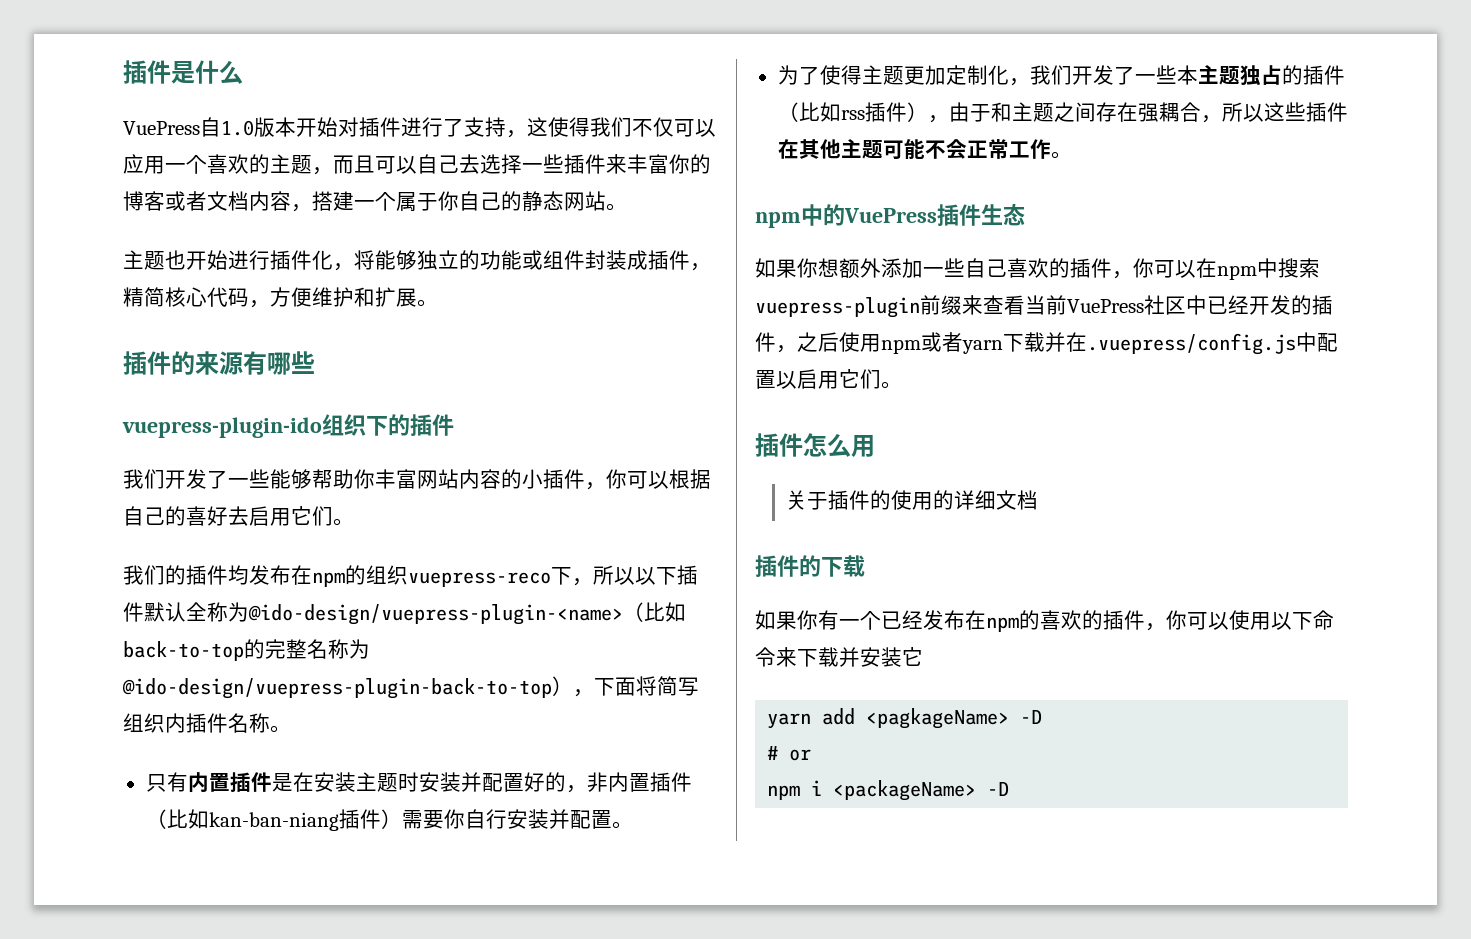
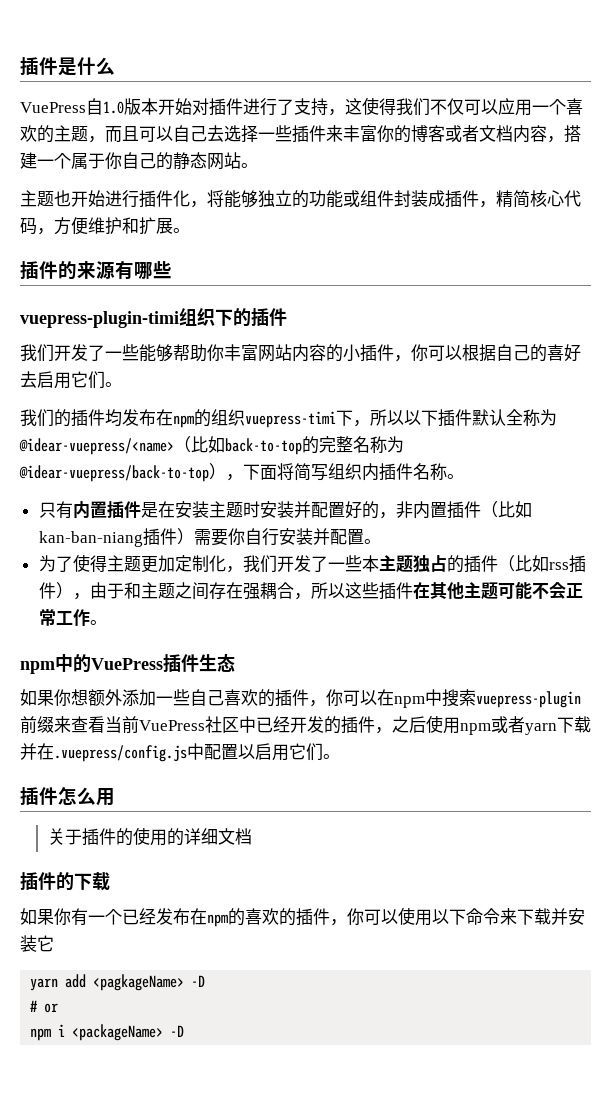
[122,417,322,438] vuepress-plugin-ido -> [20,311,179,328] vuepress-plugin-timi
[408,572,551,587] vuepress-reco -> [245,411,336,428] vuepress-timi
[248,604,623,625] @ido-design/vuepress-plugin-<name> -> [19,438,174,455] @idear-vuepress/<name>
[122,678,552,699] @ido-design/vuepress-plugin-back-to-top -> [19,465,209,482] @idear-vuepress/back-to-top

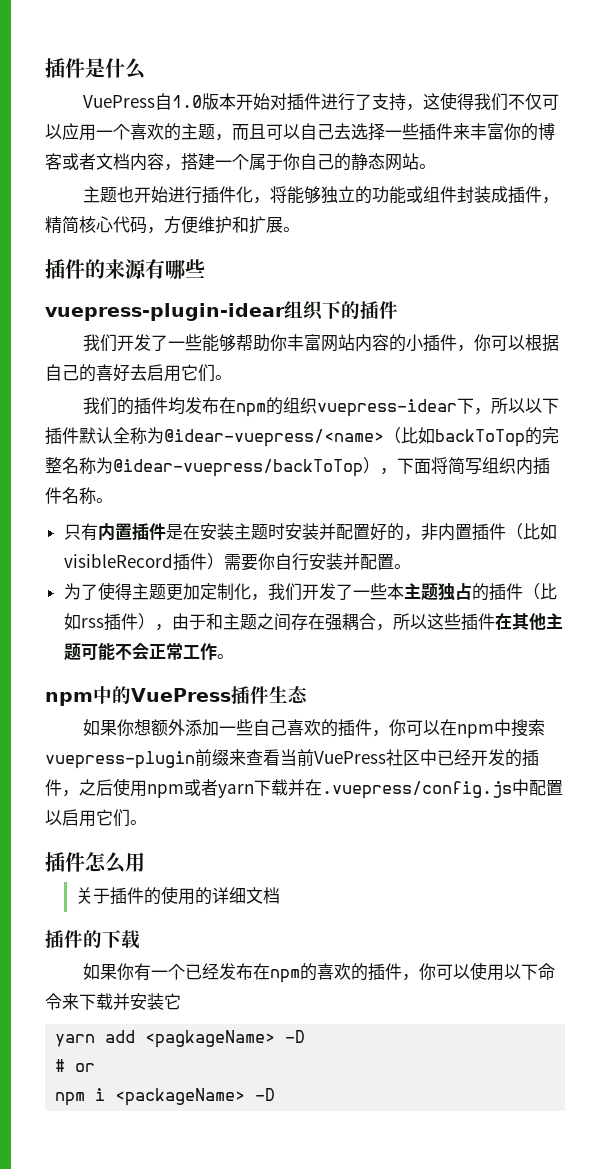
[20,311,179,328] vuepress-plugin-timi -> [45,303,285,321] vuepress-plugin-idear
[245,411,336,428] vuepress-timi -> [317,399,458,417] vuepress-idear
[225,438,302,455] back-to-top -> [435,429,525,447] backToTop
[19,465,209,482] @idear-vuepress/back-to-top -> [113,459,363,477] @idear-vuepress/backToTop
[38,531,143,547] kan-ban-niang -> [63,553,173,568] visibleRecord

